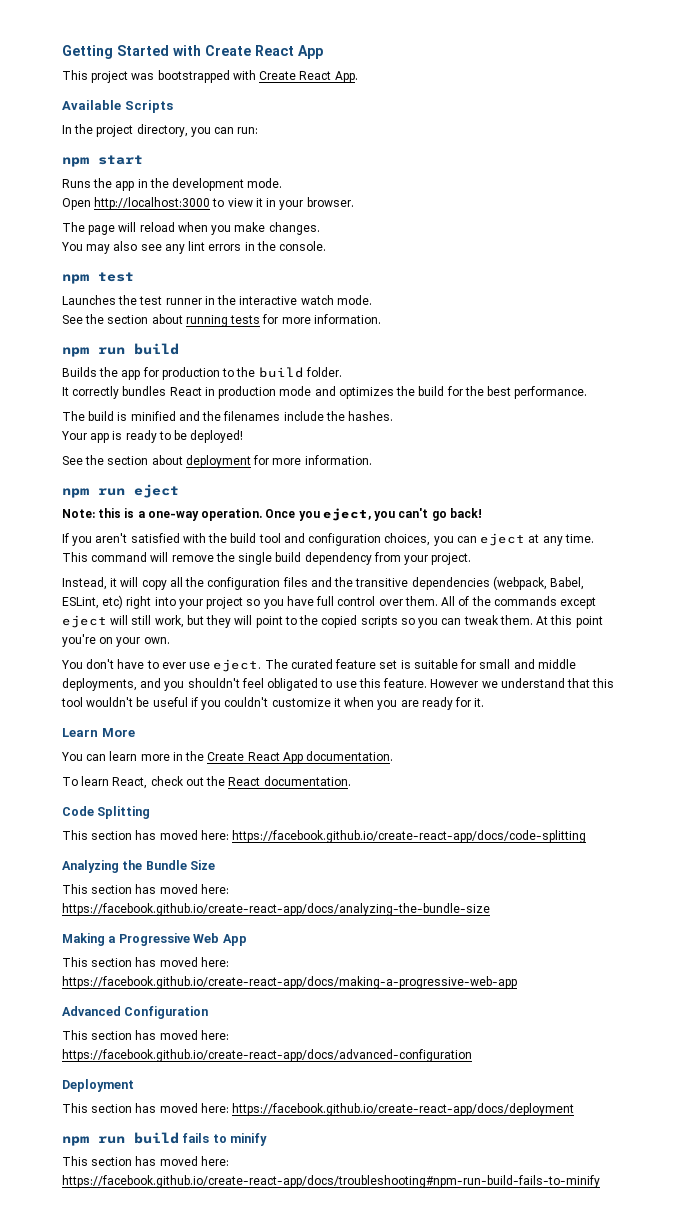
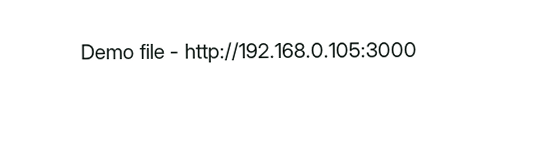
[62,45,323,59] [62,70,358,83] [62,100,173,113] [62,124,259,137] [62,155,143,167] [62,178,283,191] [62,197,354,210] [62,222,320,235] [61,241,327,254] [62,272,134,284] [62,295,372,305] [62,314,381,327] [62,343,179,357] [62,367,342,380] [62,386,588,399] [62,411,394,421] [61,430,244,443] [62,455,372,468] [62,484,179,498] [62,508,482,521] [62,533,594,546] [62,552,472,565] [62,576,585,590] [62,595,597,609] [62,615,603,628] [62,634,170,647] [61,659,576,672] [62,678,615,691] [61,697,485,710] [62,728,135,737] [61,751,394,764] [62,776,351,789] [62,806,151,819] [62,830,587,843] [62,860,216,873] [62,884,229,894] [62,903,490,916] [62,933,247,946] [62,957,229,967] [62,976,517,989] [62,1006,209,1019] [62,1030,229,1040] [62,1049,472,1062] [62,1079,134,1092] [62,1103,575,1116] [62,1132,268,1146] [62,1156,229,1166] [62,1175,600,1188] Getting Started with Create React App // This project was bootstrapped with Create React App. // Available Scripts // In the project directory, you can run: // npm start // Runs the app in the development mode. // Open http://localhost:3000 to view it in your browser. // The page will reload when you make changes. // You may also see any lint errors in the console. // npm test // Launches the test runner in the interactive watch mode. // See the section about running tests for more information. // npm run build // Builds the app for production to the build folder. // It correctly bundles React in production mode and optimizes the build for the best performance. // The build is minified and the filenames include the hashes. // Your app is ready to be deployed! // See the section about deployment for more information. // npm run eject // Note: this is a one-way operation. Once you eject, you can't go back! // If you aren't satisfied with the build tool and configuration choices, you can eject at any time. This command will remove the single build dependency from your project. // Instead, it will copy all the configuration files and the transitive dependencies (webpack, Babel, ESLint, etc) right into your project so you have full control over them. All of the commands except eject will still work, but they will point to the copied scripts so you can tweak them. At this point you're on your own. // You don't have to ever use eject. The curated feature set is suitable for small and middle deployments, and you shouldn't feel obligated to use this feature. However we understand that this tool wouldn't be useful if you couldn't customize it when you are ready for it. // Learn More // You can learn more in the Create React App documentation. // To learn React, check out the React documentation. // Code Splitting // This section has moved here: https://facebook.github.io/create-react-app/docs/code-splitting // Analyzing the Bundle Size // This section has moved here: https://facebook.github.io/create-react-app/docs/analyzing-the-bundle-size // Making a Progressive Web App // This section has moved here: https://facebook.github.io/create-react-app/docs/making-a-progressive-web-app // Advanced Configuration // This section has moved here: https://facebook.github.io/create-react-app/docs/advanced-configuration // Deployment // This section has moved here: https://facebook.github.io/create-react-app/docs/deployment // npm run build fails to minify // This section has moved here: https://facebook.github.io/create-react-app/docs/troubleshooting#npm-run-build-fails-to-minify -> [80,41,417,63] Demo file - http://192.168.0.105:3000

